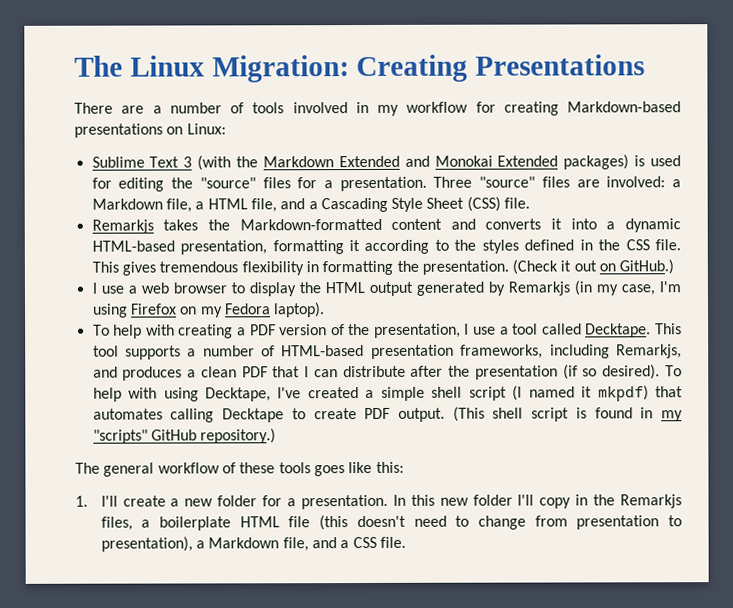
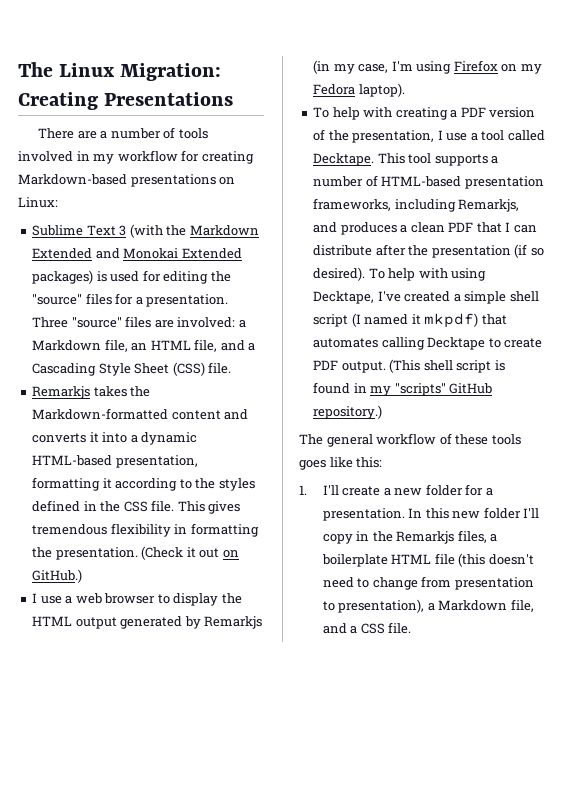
[195,201,205,210] a -> [131,343,148,351] an

